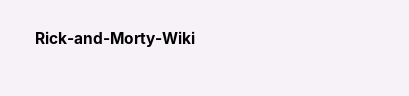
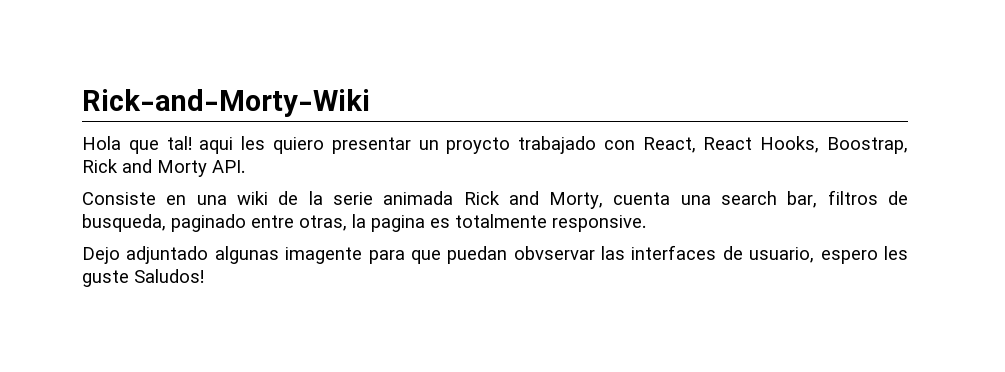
(195, 39) none -> [82,136,909,154] [82,159,245,177] [82,190,908,209] [82,214,646,232] [82,245,908,264] [82,269,204,287] // Hola que tal! aqui les quiero presentar un proycto trabajado con React, React Hooks, Boostrap, Rick and Morty API. // Consiste en una wiki de la serie animada Rick and Morty, cuenta una search bar, filtros de busqueda, paginado entre otras, la pagina es totalmente responsive. // Dejo adjuntado algunas imagente para que puedan obvservar las interfaces de usuario, espero les guste Saludos!

